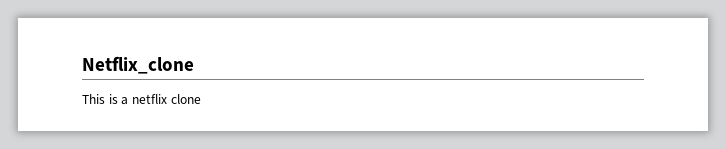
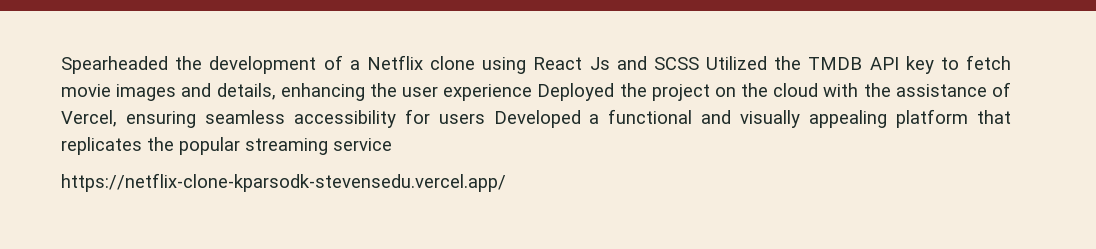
[82,56,194,74] [82,94,201,105] Netflix_clone // This is a netflix clone -> [61,55,1011,74] [61,82,1011,101] [61,109,1011,128] [61,137,392,155] [61,173,506,192] Spearheaded the development of a Netflix clone using React Js and SCSS Utilized the TMDB API key to fetch movie images and details, enhancing the user experience Deployed the project on the cloud with the assistance of Vercel, ensuring seamless accessibility for users Developed a functional and visually appealing platform that replicates the popular streaming service // https://netflix-clone-kparsodk-stevensedu.vercel.app/

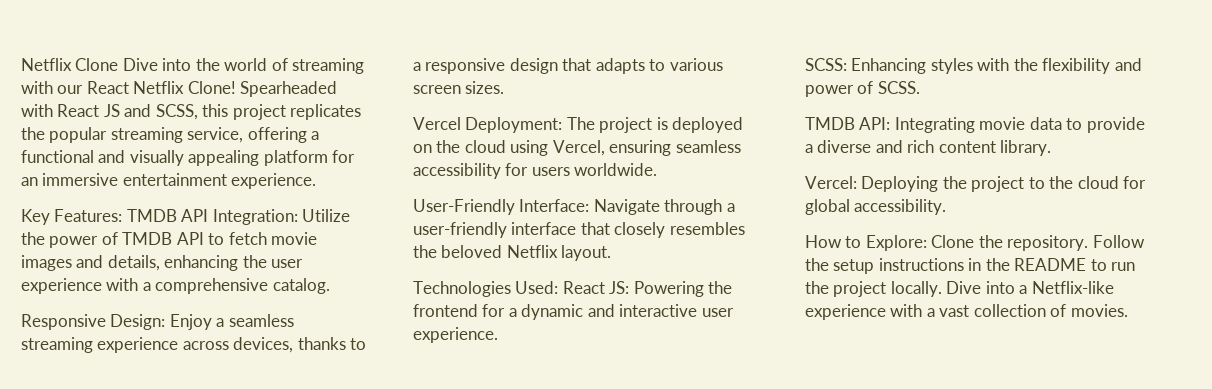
[61,55,934,74] Spearheaded the development of a Netflix clone using React Js and SCSS Utilized the TMDB API key -> [21,58,365,74] [21,81,338,97] [21,104,362,120] [21,127,320,143] [21,150,356,166] [21,173,317,189] [21,209,351,225] [21,232,204,248] Netflix Clone Dive into the world of streaming with our React Netflix Clone! Spearheaded with React JS and SCSS, this project replicates the popular streaming service, offering a functional and visually appealing platform for an immersive entertainment experience. // Key Features: TMDB API Integration: Utilize the power of TMDB API
[537,82,1011,101] Deployed the project on the cloud with the assistance of -> [106,278,330,294] [21,314,294,330] [21,337,367,353] [413,58,723,74] [413,81,505,94] [413,117,744,133] [413,140,549,156] with a comprehensive catalog. // Responsive Design: Enjoy a seamless streaming experience across devices, thanks to a responsive design that adapts to various screen sizes. // Vercel Deployment: The project is deployed on the cloud using
[493,109,1011,128] [61,137,392,155] [61,173,506,192] Developed a functional and visually appealing platform that replicates the popular streaming service // https://netflix-clone-kparsodk-stevensedu.vercel.app/ -> [574,163,658,176] [413,199,735,215] [413,222,745,238] [413,245,612,261] [413,281,733,297] [413,304,734,320] [413,327,498,343] [805,58,1142,74] [805,81,920,97] [805,117,1145,133] [805,140,1052,156] [805,176,1147,192] [805,199,947,215] [805,235,1145,251] [805,258,1136,274] [805,281,1114,297] [805,304,1128,320] worldwide. // User-Friendly Interface: Navigate through a user-friendly interface that closely resembles the beloved Netflix layout. // Technologies Used: React JS: Powering the frontend for a dynamic and interactive user experience. // SCSS: Enhancing styles with the flexibility and power of SCSS. // TMDB API: Integrating movie data to provide a diverse and rich content library. // Vercel: Deploying the project to the cloud for global accessibility. // How to Explore: Clone the repository. Follow the setup instructions in the README to run the project locally. Dive into a Netflix-like experience with a vast collection of movies.

